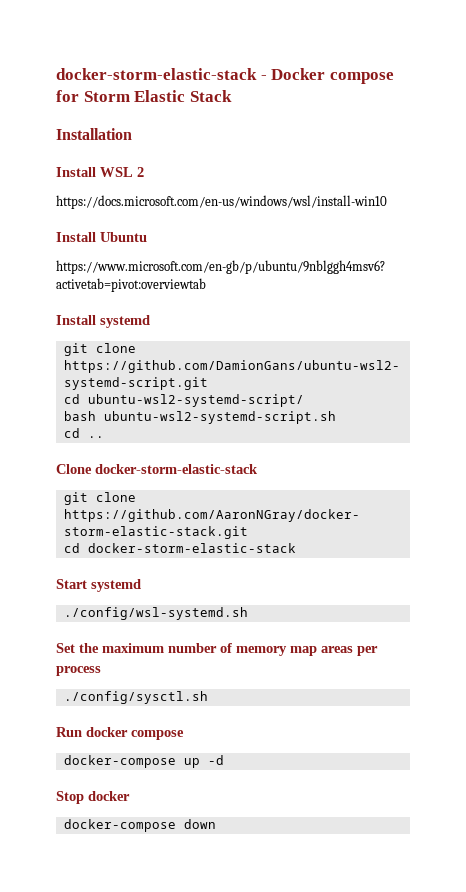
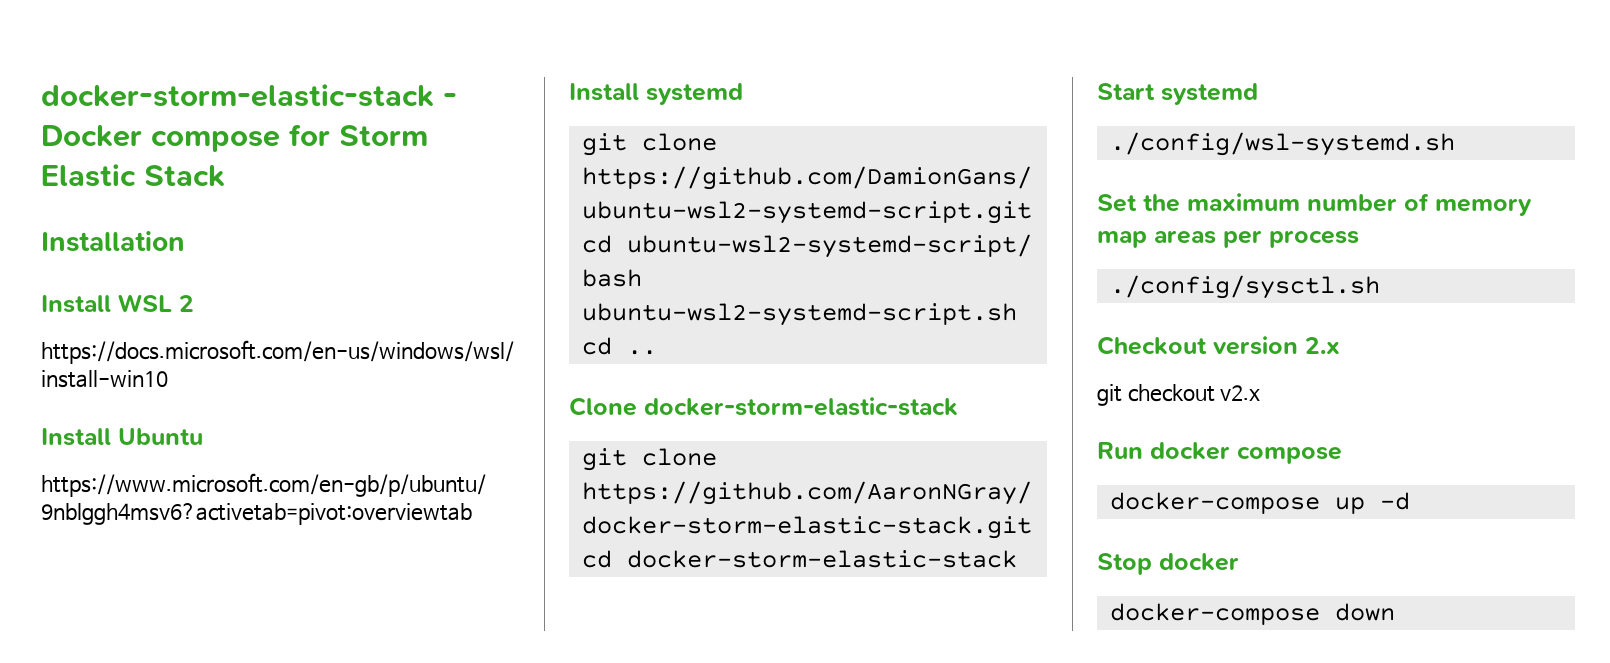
(208, 697) none -> [1097,336,1340,355] [1097,384,1261,406] // Checkout version 2.x // git checkout v2.x

